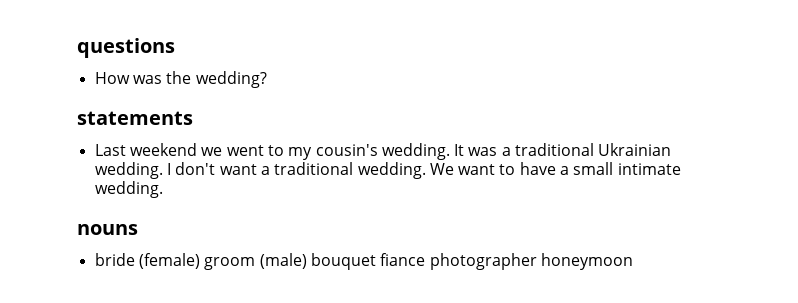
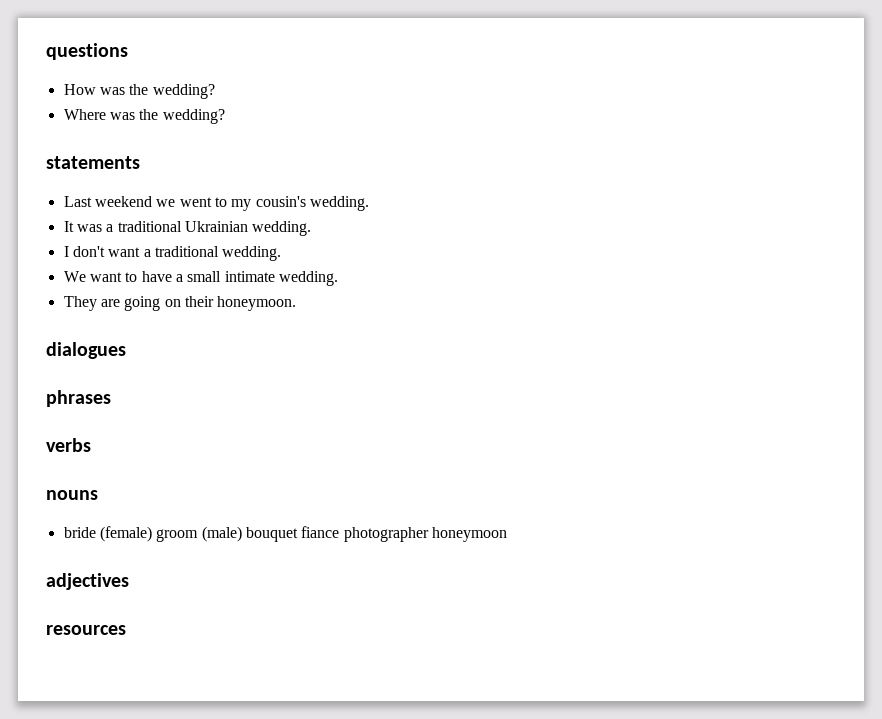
(267, 79) none -> [63,109,225,124] // Where was the wedding?
(450, 151) none -> (369, 203) //
(163, 170) none -> (312, 228) //
(426, 170) none -> (282, 253) //
(163, 189) none -> [63,296,297,311] [46,342,126,359] [46,390,111,407] [46,438,91,452] // They are going on their honeymoon. // dialogues // phrases // verbs
(633, 261) none -> [46,573,129,590] [46,625,126,635] // adjectives // resources

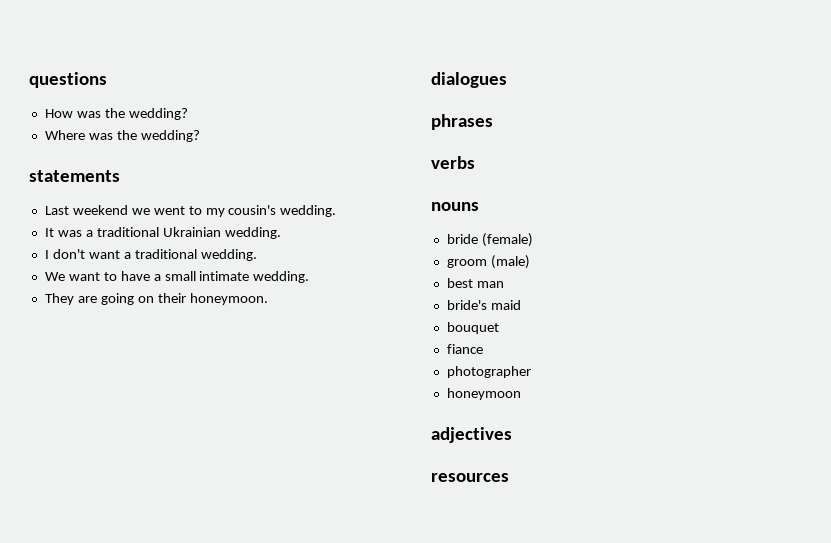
(152, 534) none -> (533, 240) //
(242, 534) none -> [446,278,504,288] [446,300,521,310] // best man // bride's maid //
(298, 534) none -> (499, 328) //
(340, 532) none -> (483, 349) //
(429, 534) none -> (531, 372) //

